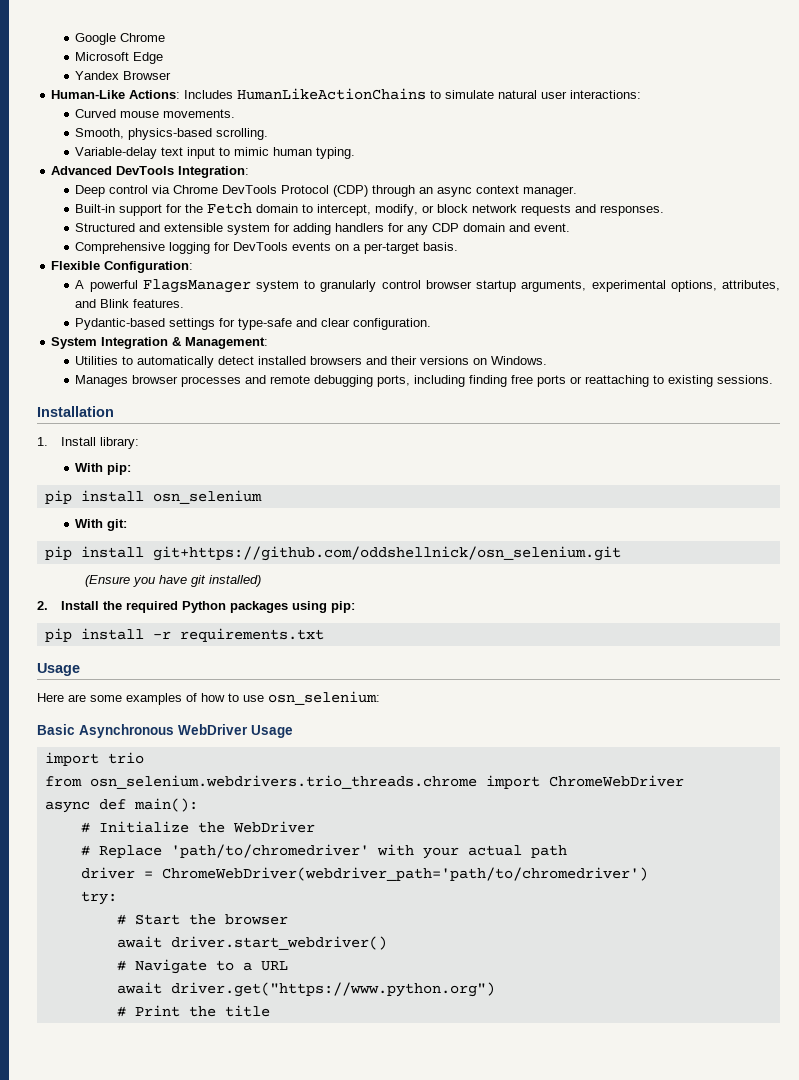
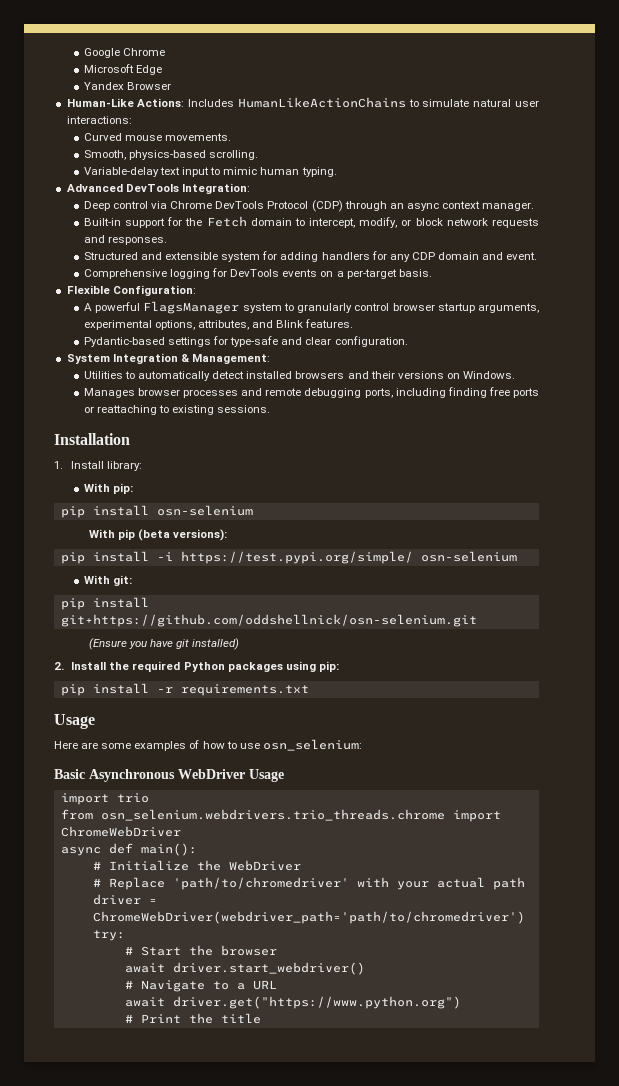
[152,490,262,504] osn_selenium -> [156,505,253,516] [88,529,227,541] [60,551,517,564] osn-selenium // With pip (beta versions): // pip install -i https://test.pypi.org/simple/ osn-selenium
[152,546,621,561] git+https://github.com/oddshellnick/osn_selenium.git -> [60,614,477,627] git+https://github.com/oddshellnick/osn-selenium.git

